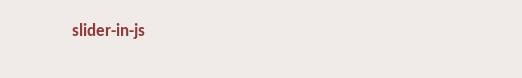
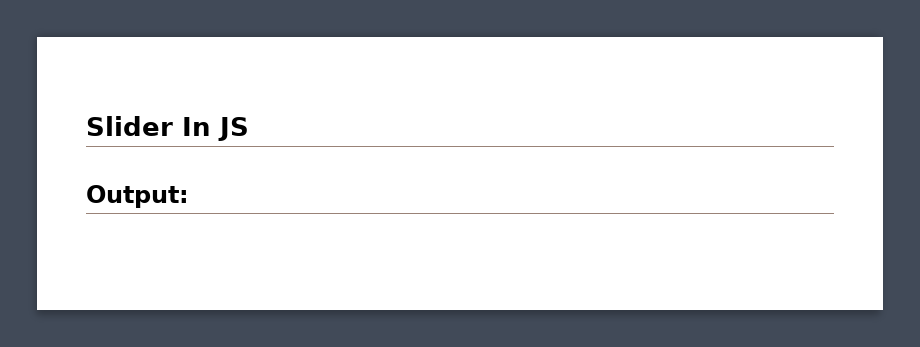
[72,23,145,39] slider-in-js -> [86,116,249,141] [86,185,189,208] Slider In JS // Output:

